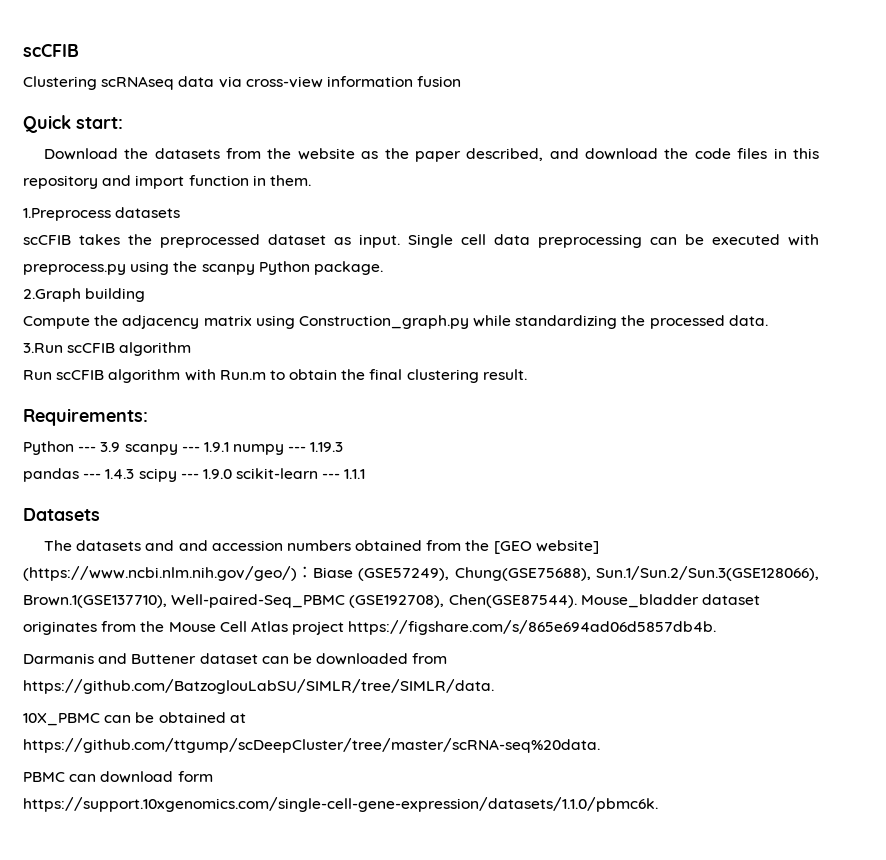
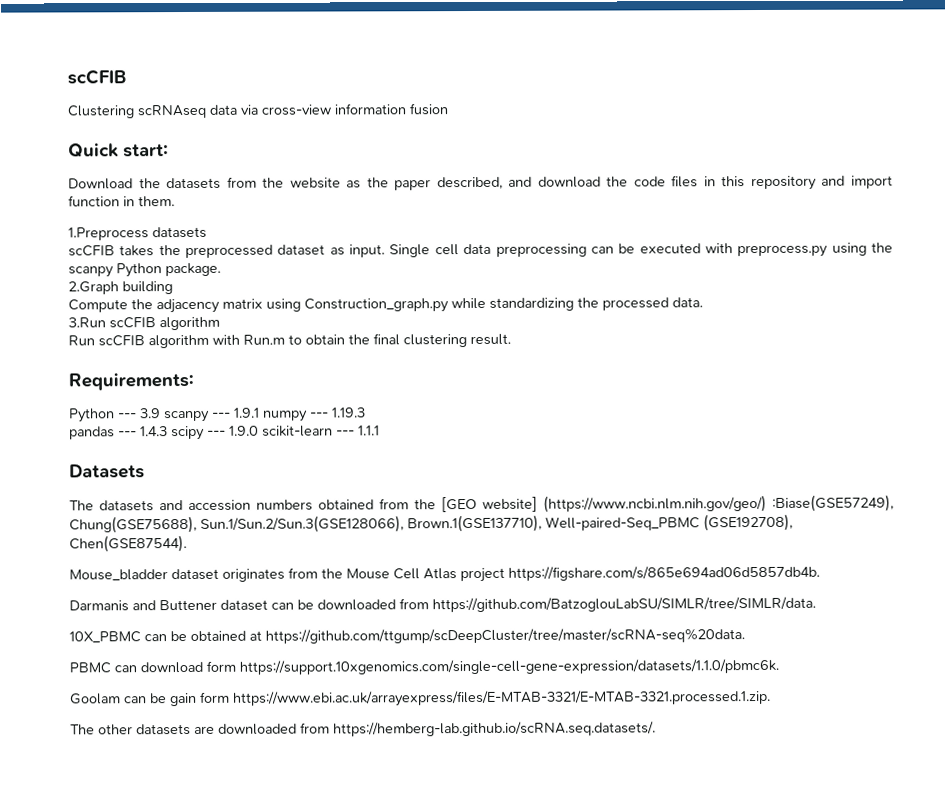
[178,540,208,551] and -> (183, 505) none
[297,566,450,581] ：Biase (GSE57249), -> [772,494,894,512] :Biase(GSE57249),
(577, 601) none -> (187, 544) //
(658, 804) none -> [70,689,771,707] [70,721,656,737] // Goolam can be gain form https://www.ebi.ac.uk/arrayexpress/files/E-MTAB-3321/E-MTAB-3321.processed.1.zip. // The other datasets are downloaded from https://hemberg-lab.github.io/scRNA.seq.datasets/.

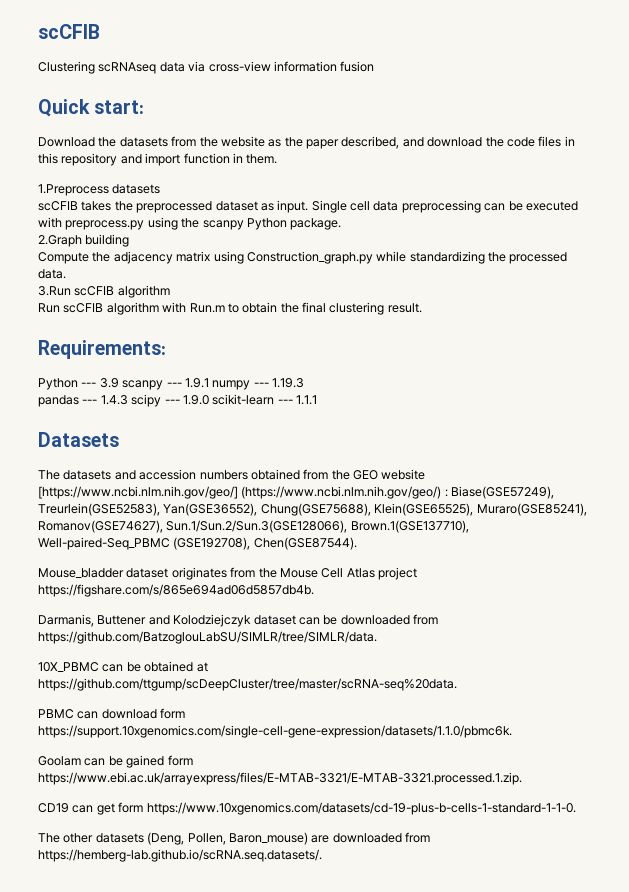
[441,494,894,513] [69,515,197,534] [GEO website] (https://www.ncbi.nlm.nih.gov/geo/) :Biase(GSE57249), Chung(GSE75688), -> [353,469,426,480] [38,486,555,499] [38,503,587,516] [38,520,163,533] GEO website [https://www.ncbi.nlm.nih.gov/geo/] (https://www.ncbi.nlm.nih.gov/geo/) : Biase(GSE57249), Treurlein(GSE52583), Yan(GSE36552), Chung(GSE75688), Klein(GSE65525), Muraro(GSE85241), Romanov(GSE74627),
[69,599,217,612] Darmanis and Buttener -> [38,614,252,627] Darmanis, Buttener and Kolodziejczyk
[170,692,197,707] gain -> [126,755,165,768] gained
(771, 698) none -> [38,802,576,815] // CD19 can get form https://www.10xgenomics.com/datasets/cd-19-plus-b-cells-1-standard-1-1-0.
(191, 729) none -> [147,832,308,845] (Deng, Pollen, Baron_mouse)

